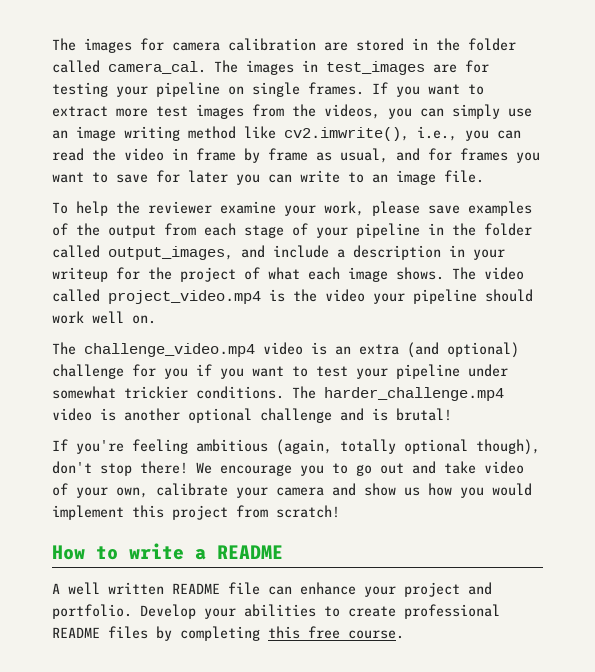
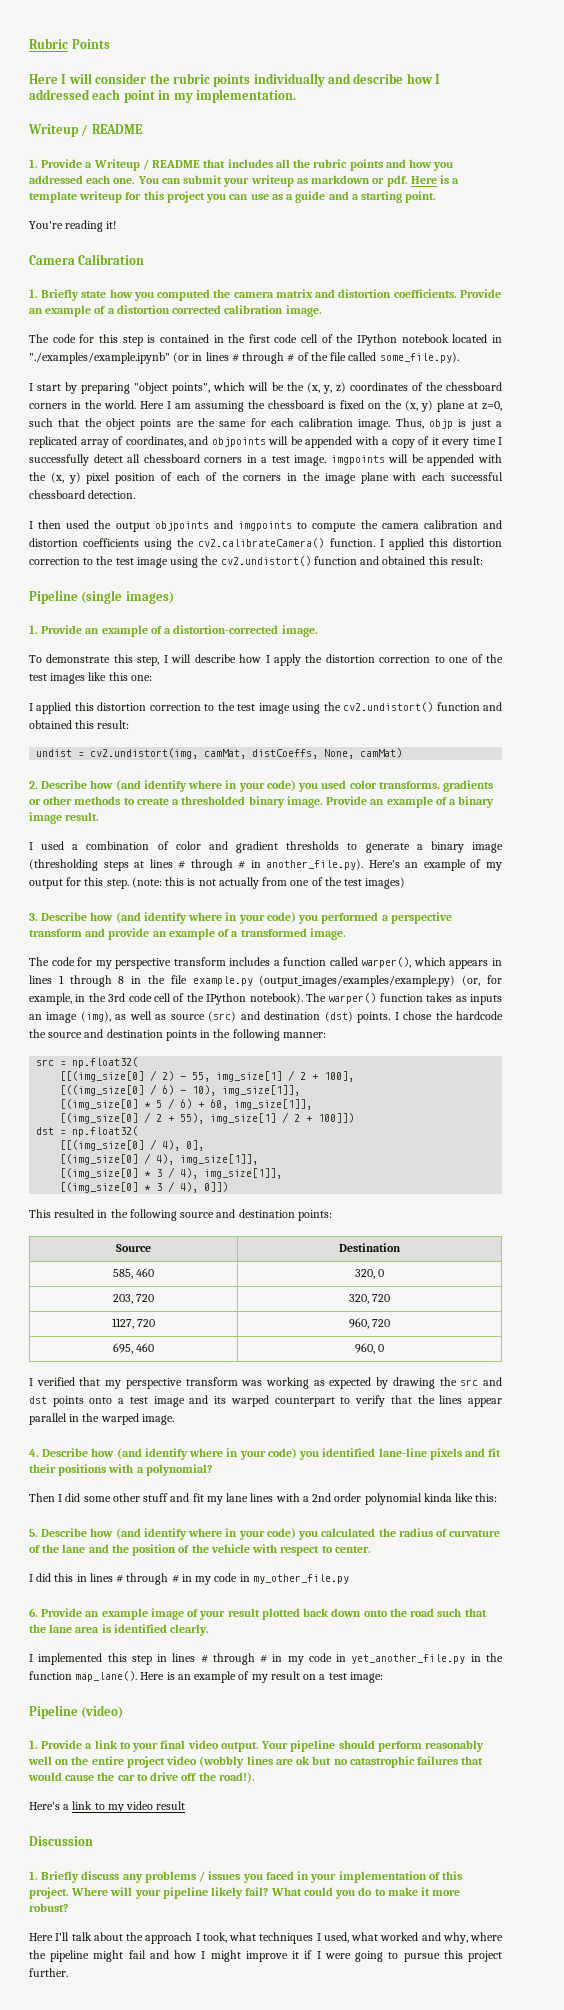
[52,38,516,53] [52,60,489,75] [52,82,484,97] [52,104,532,119] [52,126,521,141] [52,148,540,163] [52,170,484,185] [52,201,532,216] [52,223,532,238] [52,245,505,260] [52,267,524,282] [52,289,533,304] [52,311,156,324] [52,342,519,358] [52,364,508,379] [52,386,504,401] [52,408,452,423] [52,439,540,455] [52,461,524,476] [52,483,532,498] [52,505,340,520] [52,543,283,560] [52,582,492,597] [52,604,500,619] [52,626,404,641] The images for camera calibration are stored in the folder called camera_cal. The images in test_images are for testing your pipeline on single frames. If you want to extract more test images from the videos, you can simply use an image writing method like cv2.imwrite(), i.e., you can read the video in frame by frame as usual, and for frames you want to save for later you can write to an image file. // To help the reviewer examine your work, please save examples of the output from each stage of your pipeline in the folder called output_images, and include a description in your writeup for the project of what each image shows. The video called project_video.mp4 is the video your pipeline should work well on. // The challenge_video.mp4 video is an extra (and optional) challenge for you if you want to test your pipeline under somewhat trickier conditions. The harder_challenge.mp4 video is another optional challenge and is brutal! // If you're feeling ambitious (again, totally optional though), don't stop there! We encourage you to go out and take video of your own, calibrate your camera and show us how you would implement this project from scratch! // How to write a README // A well written README file can enhance your project and portfolio. Develop your abilities to create professional README files by completing this free course. -> [29,38,110,49] [29,73,441,87] [29,89,296,103] [28,124,142,137] [29,159,454,171] [29,175,460,187] [29,191,437,203] [29,220,117,232] [29,254,145,265] [29,289,501,301] [29,305,322,317] [29,334,502,346] [29,352,459,364] [29,382,502,394] [29,400,502,412] [29,418,502,430] [29,436,502,448] [29,454,503,466] [29,472,503,484] [29,490,136,499] [29,520,502,532] [29,538,502,550] [29,556,483,568] [29,590,174,604] [29,625,318,637] [29,654,503,666] [29,672,152,684] [29,702,502,714] [29,720,130,729] [36,748,403,759] [29,780,494,792] [29,796,495,808] [29,812,100,824] [29,841,503,853] [29,859,503,871] [29,877,406,889] [29,912,452,924] [29,928,346,940] [29,957,503,969] [29,975,503,987] [29,993,502,1005] [29,1011,503,1023] [29,1029,326,1041] [36,1057,139,1068] [60,1070,355,1082] [60,1084,301,1096] [60,1098,313,1110] [60,1112,355,1124] [36,1126,139,1137] [60,1139,205,1151] [60,1153,259,1165] [60,1167,283,1179] [60,1181,229,1193] [29,1209,332,1221] [116,1244,151,1252] [339,1243,401,1252] [112,1268,155,1279] [354,1269,385,1279] [112,1294,155,1304] [348,1294,391,1304] [111,1318,156,1329] [348,1318,391,1329] [112,1343,155,1354] [354,1343,385,1354] [29,1377,503,1389] [29,1395,503,1407] [29,1413,174,1425] [29,1448,502,1460] [29,1464,212,1476] [29,1493,498,1505] [29,1528,501,1540] [29,1544,371,1556] [29,1573,349,1585] [29,1608,487,1620] [29,1624,210,1636] [29,1653,503,1665] [29,1671,383,1683] [29,1705,124,1719] [29,1740,485,1752] [28,1756,484,1768] [28,1772,255,1783] [29,1801,186,1813] [29,1836,93,1846] [29,1871,463,1883] [29,1887,461,1899] [29,1903,68,1912] [29,1932,503,1944] [29,1950,503,1962] [29,1968,68,1977] Rubric Points // Here I will consider the rubric points individually and describe how I addressed each point in my implementation. // Writeup / README // 1. Provide a Writeup / README that includes all the rubric points and how you addressed each one. You can submit your writeup as markdown or pdf. Here is a template writeup for this project you can use as a guide and a starting point. // You're reading it! // Camera Calibration // 1. Briefly state how you computed the camera matrix and distortion coefficients. Provide an example of a distortion corrected calibration image. // The code for this step is contained in the first code cell of the IPython notebook located in "./examples/example.ipynb" (or in lines # through # of the file called some_file.py). // I start by preparing "object points", which will be the (x, y, z) coordinates of the chessboard corners in the world. Here I am assuming the chessboard is fixed on the (x, y) plane at z=0, such that the object points are the same for each calibration image. Thus, objp is just a replicated array of coordinates, and objpoints will be appended with a copy of it every time I successfully detect all chessboard corners in a test image. imgpoints will be appended with the (x, y) pixel position of each of the corners in the image plane with each successful chessboard detection. // I then used the output objpoints and imgpoints to compute the camera calibration and distortion coefficients using the cv2.calibrateCamera() function. I applied this distortion correction to the test image using the cv2.undistort() function and obtained this result: // Pipeline (single images) // 1. Provide an example of a distortion-corrected image. // To demonstrate this step, I will describe how I apply the distortion correction to one of the test images like this one: // I applied this distortion correction to the test image using the cv2.undistort() function and obtained this result: // undist = cv2.undistort(img, camMat, distCoeffs, None, camMat) // 2. Describe how (and identify where in your code) you used color transforms, gradients or other methods to create a thresholded binary image. Provide an example of a binary image result. // I used a combination of color and gradient thresholds to generate a binary image (thresholding steps at lines # through # in another_file.py). Here's an example of my output for this step. (note: this is not actually from one of the test images) // 3. Describe how (and identify where in your code) you performed a perspective transform and provide an example of a transformed image. // The code for my perspective transform includes a function called warper(), which appears in lines 1 through 8 in the file example.py (output_images/examples/example.py) (or, for example, in the 3rd code cell of the IPython notebook). The warper() function takes as inputs an image (img), as well as source (src) and destination (dst) points. I chose the hardcode the source and destination points in the following manner: // src = np.float32( // [[(img_size[0] / 2) - 55, img_size[1] / 2 + 100], // [((img_size[0] / 6) - 10), img_size[1]], // [(img_size[0] * 5 / 6) + 60, img_size[1]], // [(img_size[0] / 2 + 55), img_size[1] / 2 + 100]]) // dst = np.float32( // [[(img_size[0] / 4), 0], // [(img_size[0] / 4), img_size[1]], // [(img_size[0] * 3 / 4), img_size[1]], // [(img_size[0] * 3 / 4), 0]]) // This resulted in the following source and destination points: // Source | Destination // 585, 460 | 320, 0 // 203, 720 | 320, 720 // 1127, 720 | 960, 720 // 695, 460 | 960, 0 // I verified that my perspective transform was working as expected by drawing the src and dst points onto a test image and its warped counterpart to verify that the lines appear parallel in the warped image. // 4. Describe how (and identify where in your code) you identified lane-line pixels and fit their positions with a polynomial? // Then I did some other stuff and fit my lane lines with a 2nd order polynomial kinda like this: // 5. Describe how (and identify where in your code) you calculated the radius of curvature of the lane and the position of the vehicle with respect to center. // I did this in lines # through # in my code in my_other_file.py // 6. Provide an example image of your result plotted back down onto the road such that the lane area is identified clearly. // I implemented this step in lines # through # in my code in yet_another_file.py in the function map_lane(). Here is an example of my result on a test image: // Pipeline (video) // 1. Provide a link to your final video output. Your pipeline should perform reasonably well on the entire project video (wobbly lines are ok but no catastrophic failures that would cause the car to drive off the road!). // Here's a link to my video result // Discussion // 1. Briefly discuss any problems / issues you faced in your implementation of this project. Where will your pipeline likely fail? What could you do to make it more robust? // Here I'll talk about the approach I took, what techniques I used, what worked and why, where the pipeline might fail and how I might improve it if I were going to pursue this project further.

